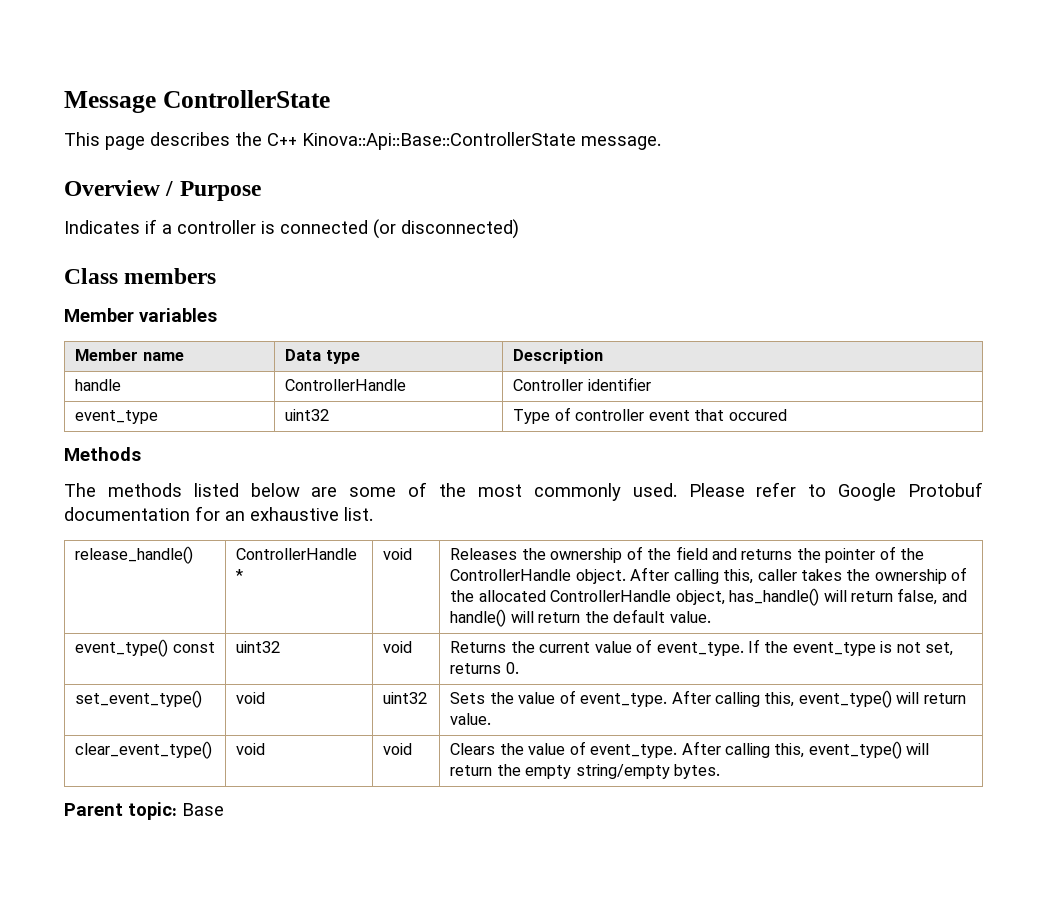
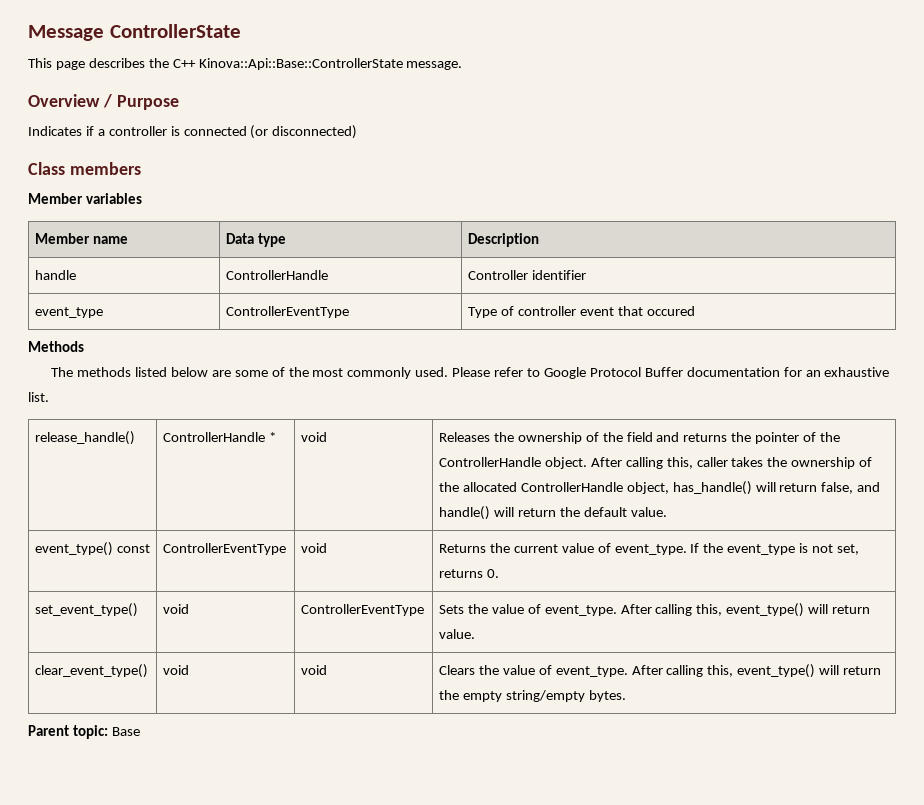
[285,409,330,421] uint32 -> [225,306,349,318] ControllerEventType
[908,482,984,497] Protobuf -> [589,367,683,377] Protocol Buffer
[236,641,281,653] uint32 -> [162,543,286,555] ControllerEventType
[383,692,428,704] uint32 -> [300,604,424,616] ControllerEventType

